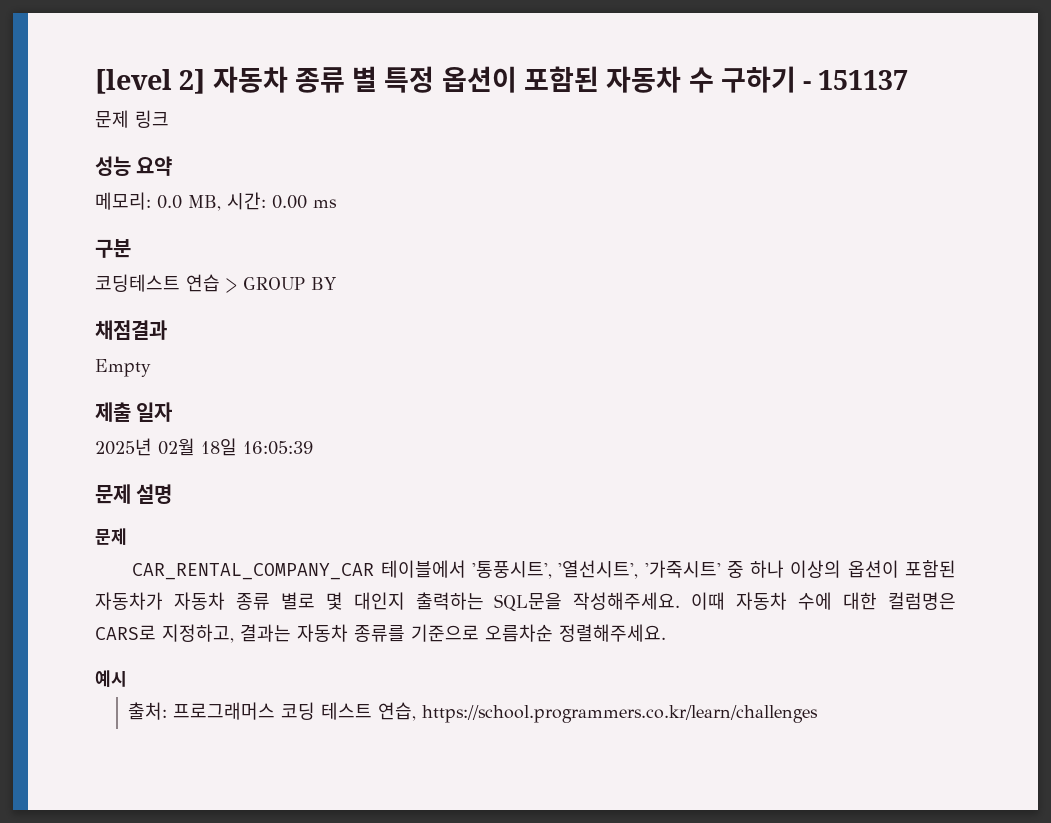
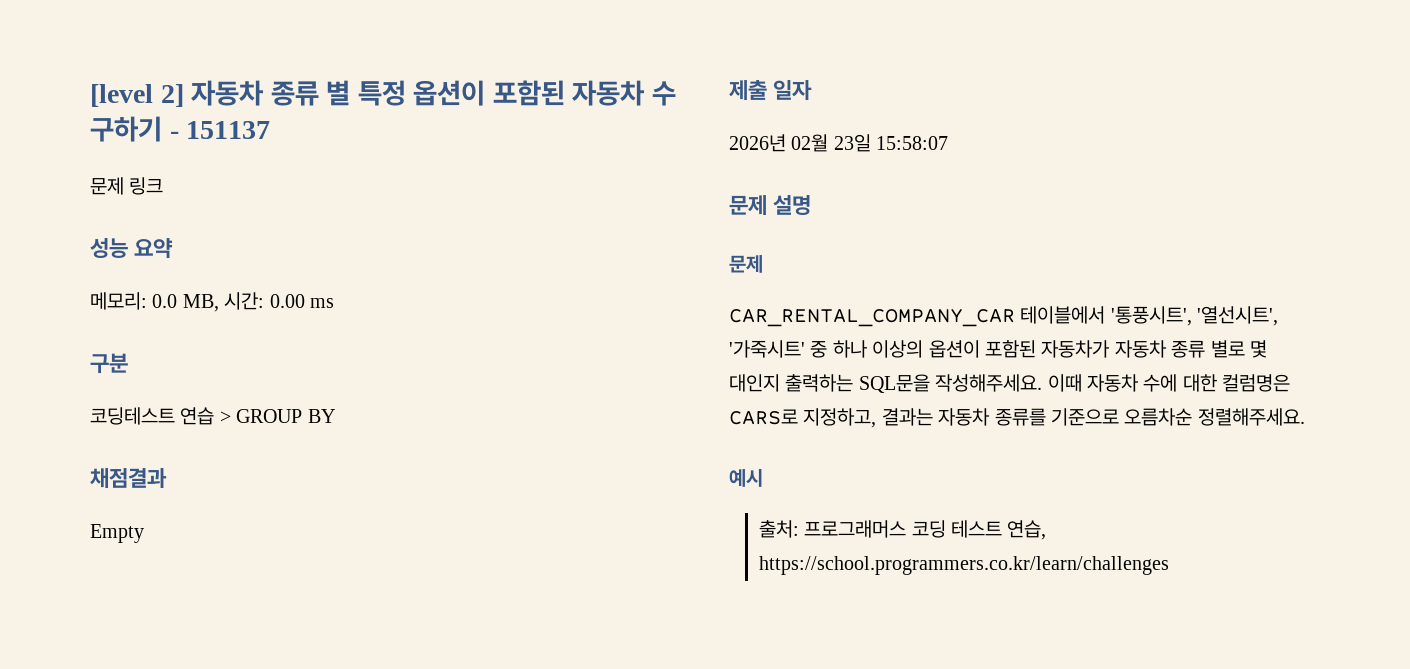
[95,438,313,456] 2025년 02월 18일 16:05:39 -> [729,134,949,152] 2026년 02월 23일 15:58:07

